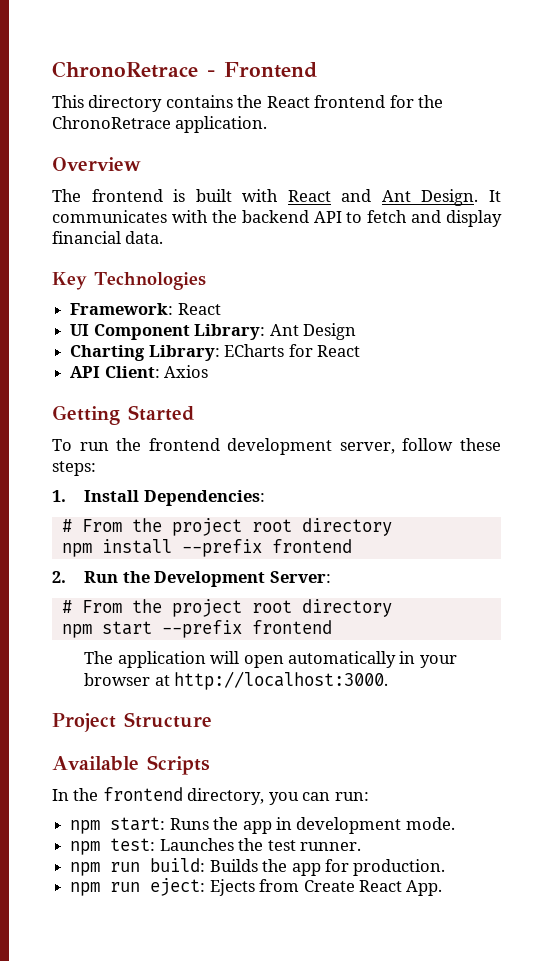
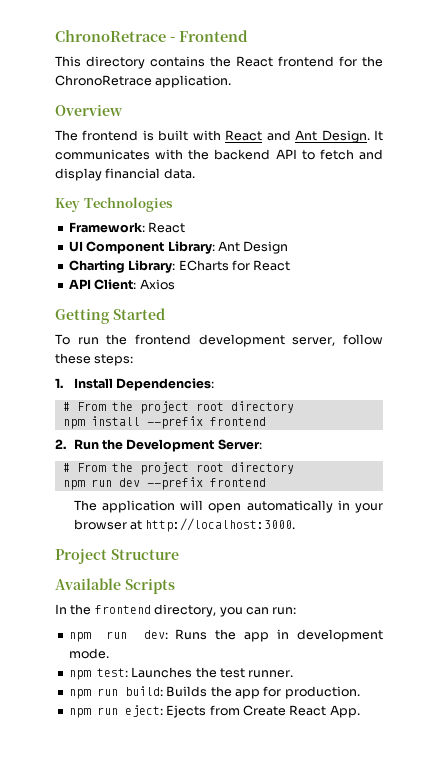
[101,621,152,635] start -> [90,478,140,487] run dev
[110,817,166,831] start: -> [106,630,168,639] run dev:

